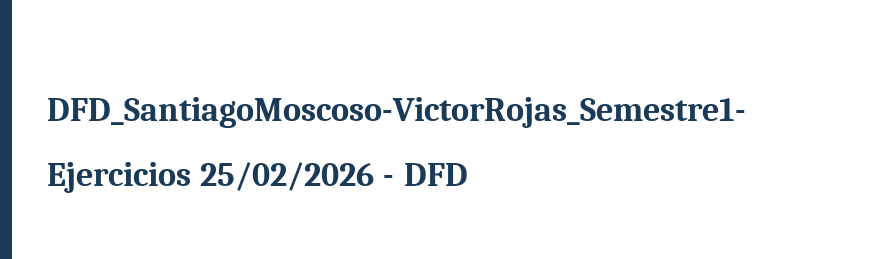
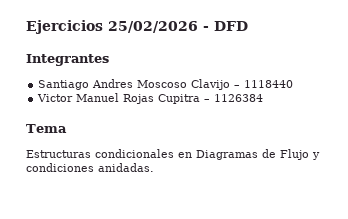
[47,97,746,128] DFD_SantiagoMoscoso-VictorRojas_Semestre1- // -> (26, 27) none
(468, 174) none -> [26,54,109,66] [38,79,294,90] [37,93,264,104] [26,124,67,133] [26,149,320,160] [26,163,154,172] // Integrantes // Santiago Andres Moscoso Clavijo – 1118440 // Victor Manuel Rojas Cupitra – 1126384 // Tema // Estructuras condicionales en Diagramas de Flujo y condiciones anidadas.

